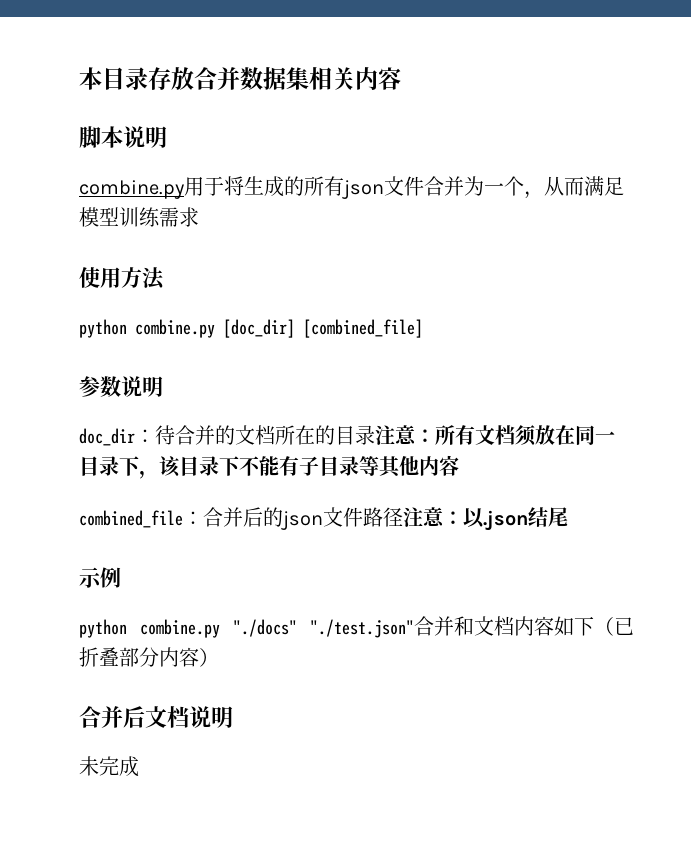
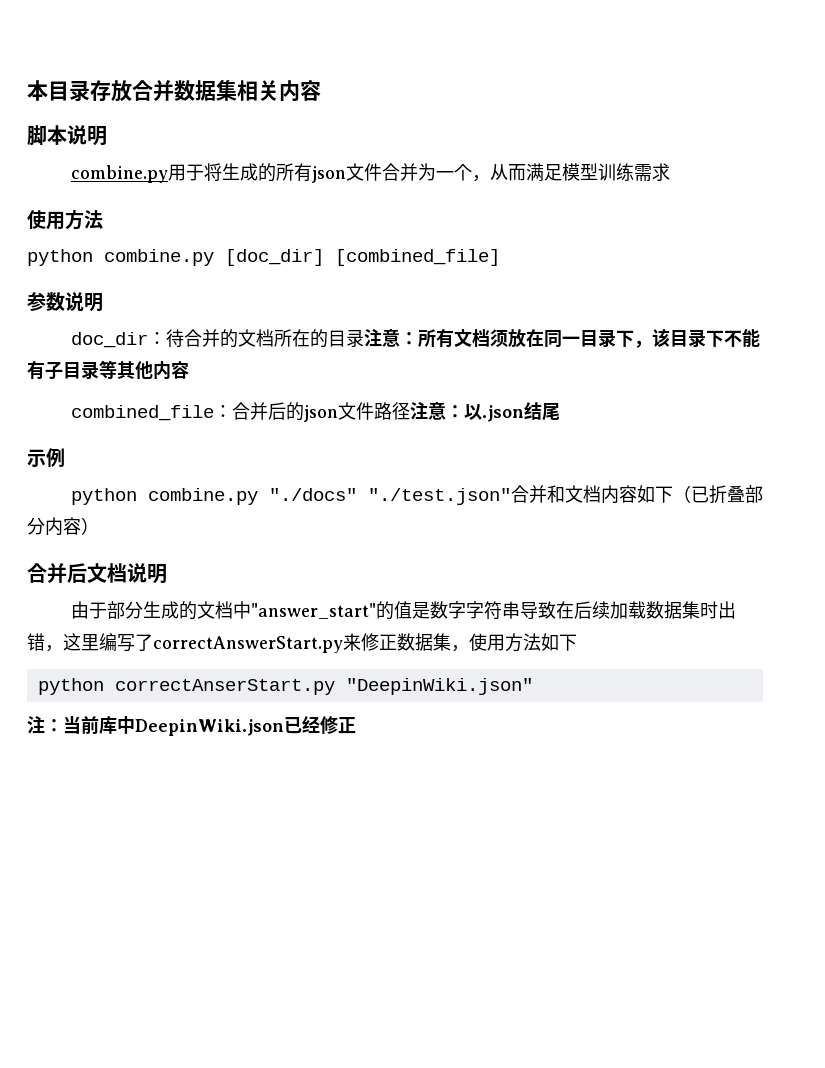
[79,756,139,777] 未完成 -> [70,601,736,620] [27,633,577,653] [37,678,533,695] [27,716,356,736] 由于部分生成的文档中"answer_start"的值是数字字符串导致在后续加载数据集时出错，这里编写了correctAnswerStart.py来修正数据集，使用方法如下 // python correctAnserStart.py "DeepinWiki.json" // 注：当前库中DeepinWiki.json已经修正

